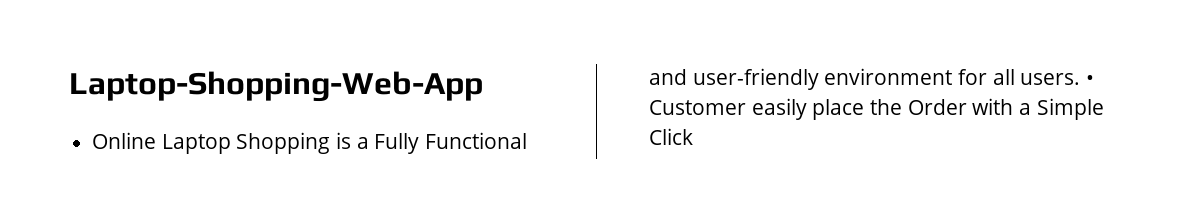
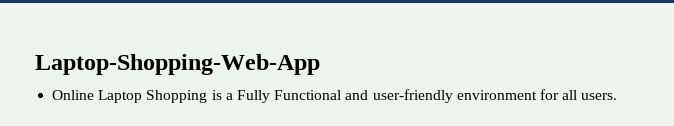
[1086,75,1095,85] [649,98,1104,120] [649,128,694,145] • Customer easily place the Order with a Simple Click -> (618, 96) none

